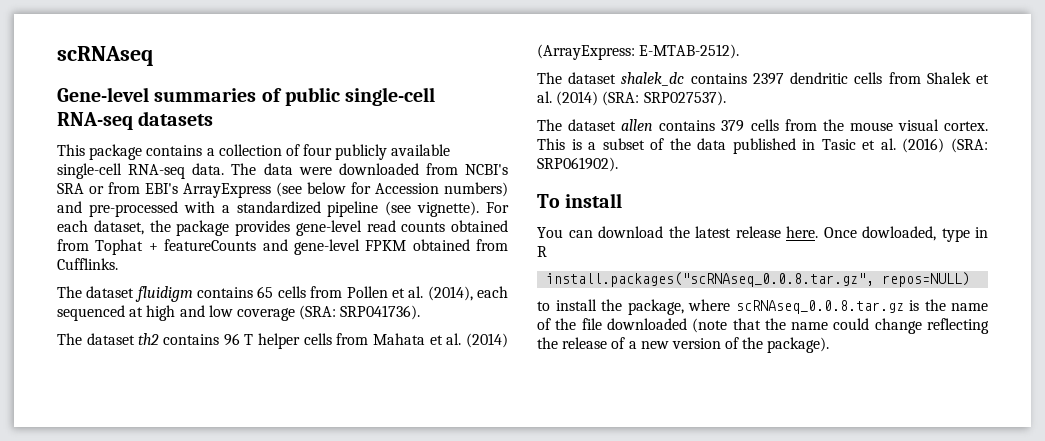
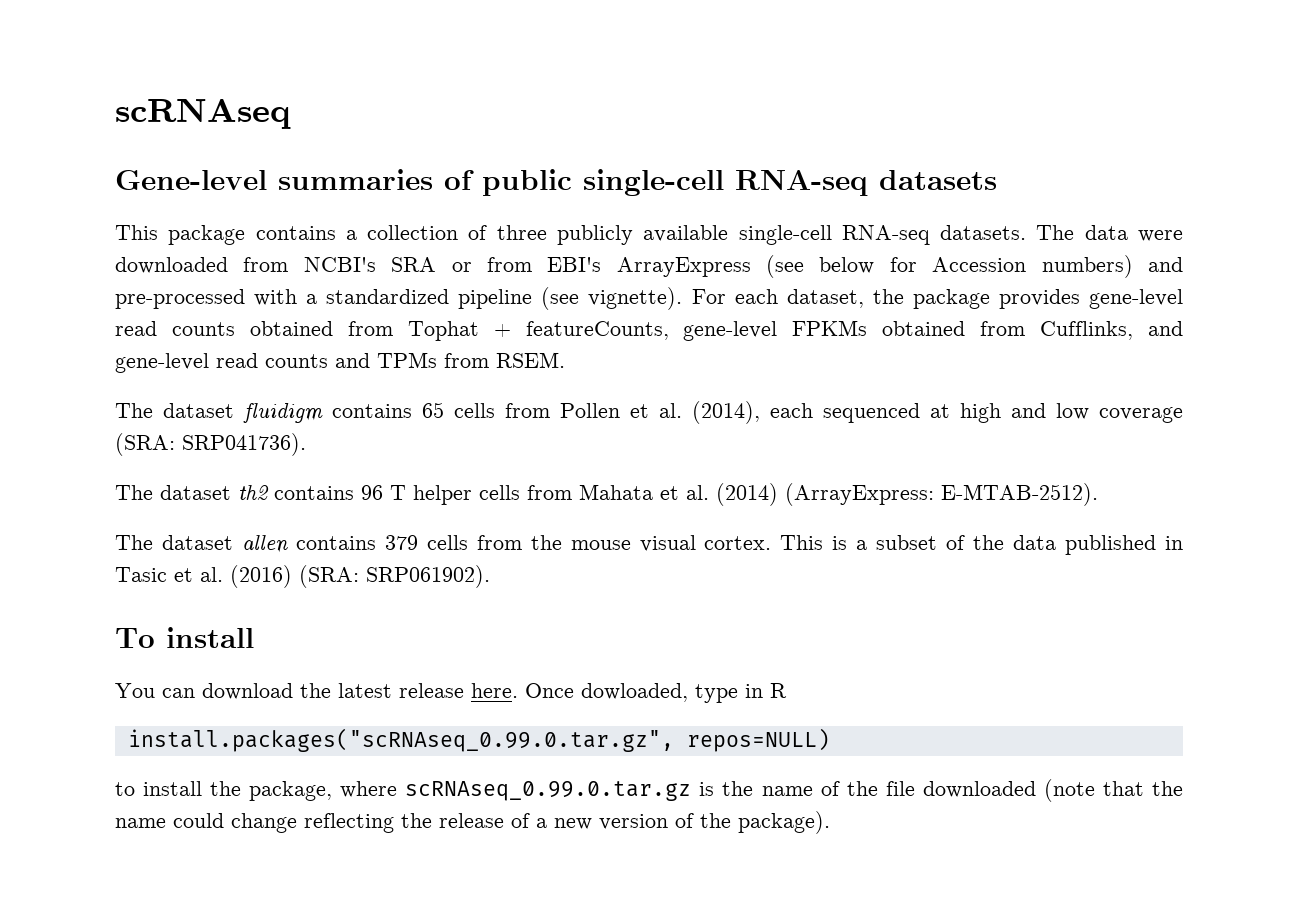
[303,144,333,156] four -> [496,225,547,240] three
[192,163,225,175] data. -> [940,225,1027,240] datasets.
[164,239,508,255] [57,258,118,270] featureCounts and gene-level FPKM obtained from Cufflinks. -> [525,320,1183,341] [115,352,565,373] featureCounts, gene-level FPKMs obtained from Cufflinks, and gene-level read counts and TPMs from RSEM.
[537,72,989,86] [537,91,726,106] // The dataset shalek_dc contains 2397 dendritic cells from Shalek et al. (2014) (SRA: SRP027537). -> (1098, 494) none
[546,272,875,287] install.packages("scRNAseq_0.0.8.tar.gz", -> [127,728,674,752] install.packages("scRNAseq_0.99.0.tar.gz",
[735,300,904,314] scRNAseq_0.0.8.tar.gz -> [405,781,692,801] scRNAseq_0.99.0.tar.gz

